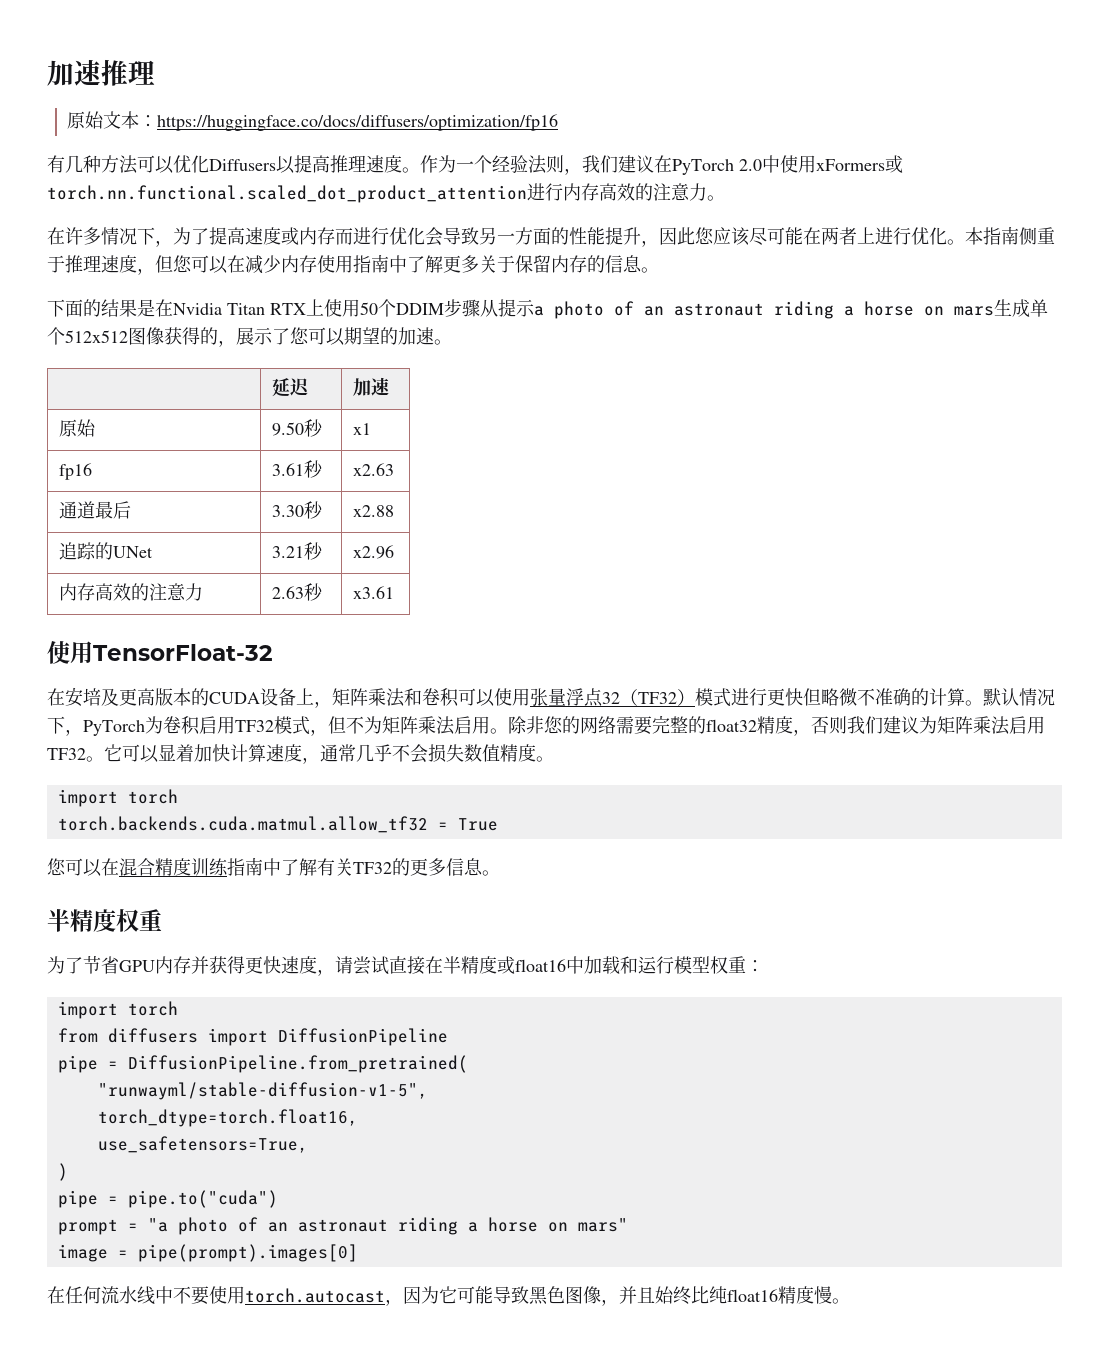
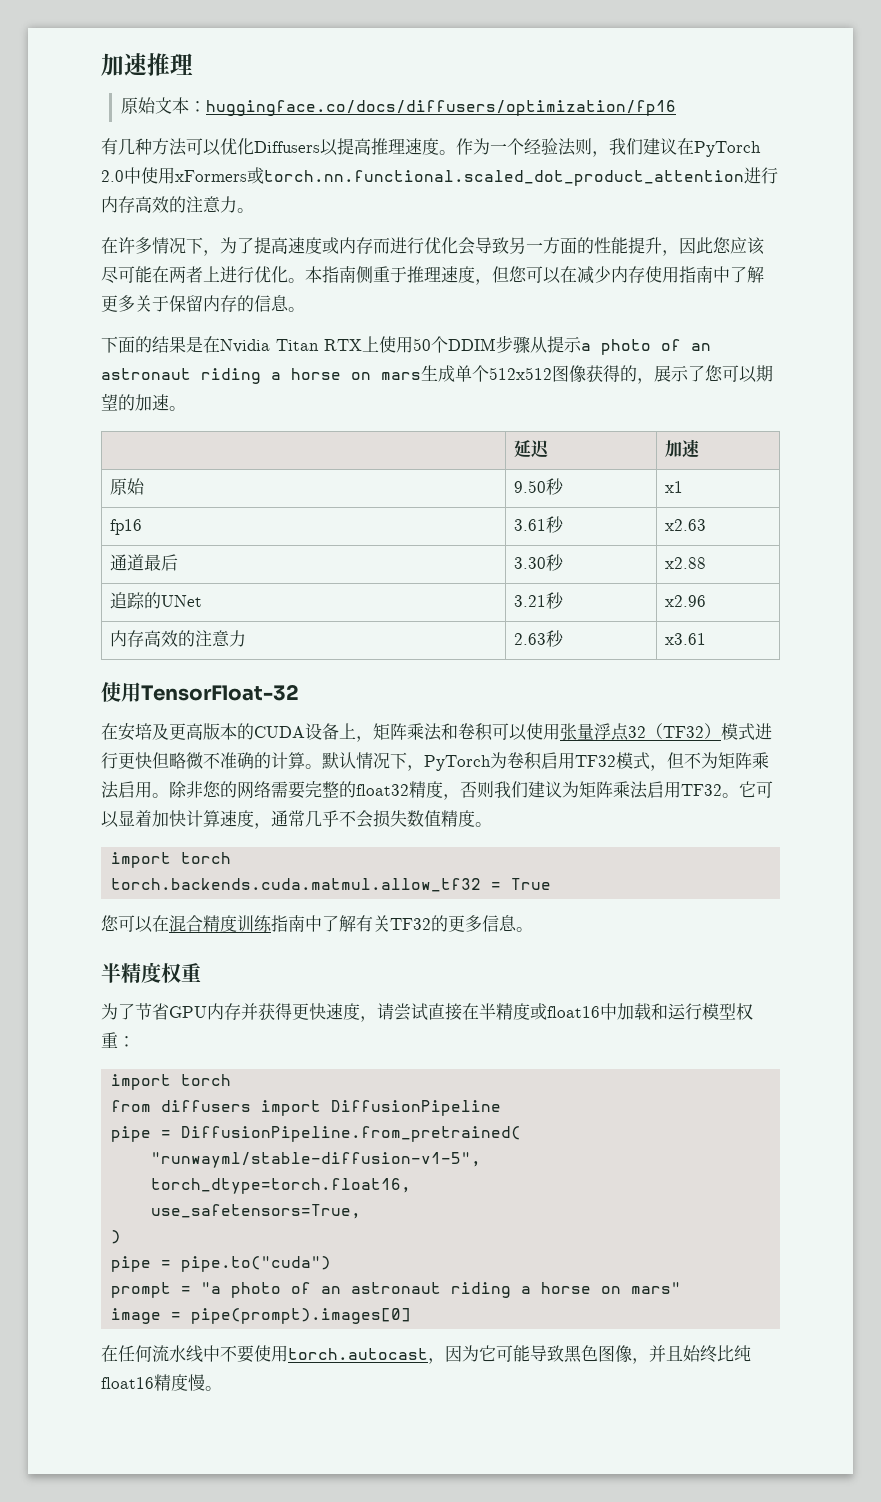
[157,114,559,131] https://huggingface.co/docs/diffusers/optimization/fp16 -> [205,100,676,116] huggingface.co/docs/diffusers/optimization/fp16

